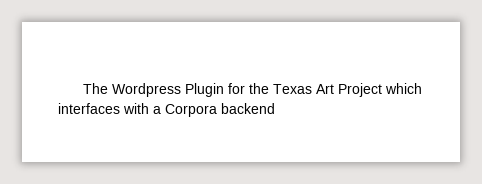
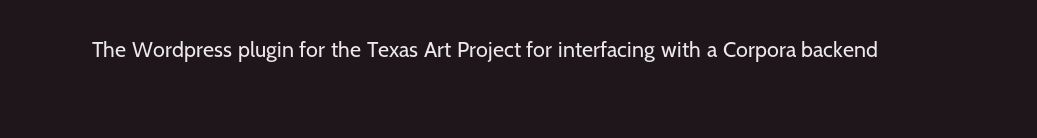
[185,83,225,97] Plugin -> [237,41,294,62] plugin
[385,83,423,94] [58,103,120,114] which interfaces -> [526,41,656,62] for interfacing

